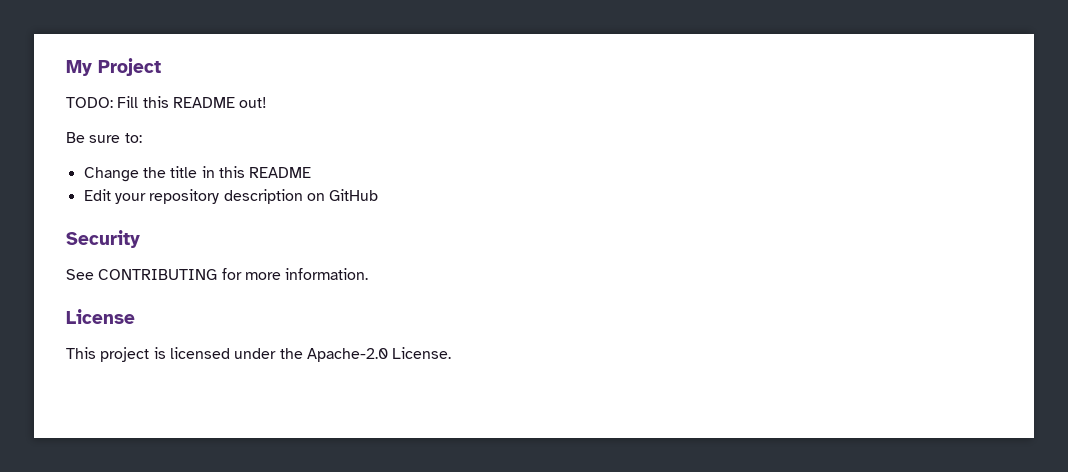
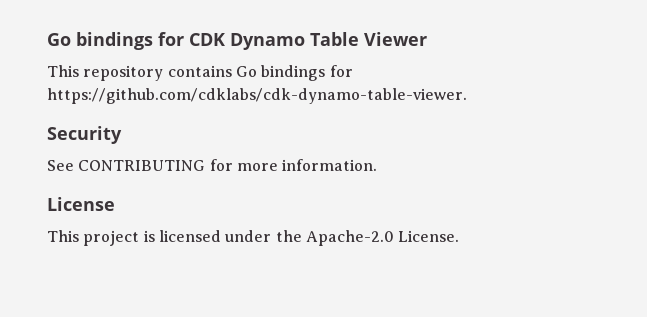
[66,58,161,76] [66,96,268,108] [66,132,142,143] [83,166,312,182] [83,189,379,204] My Project // TODO: Fill this README out! // Be sure to: // Change the title in this README // Edit your repository description on GitHub -> [47,32,427,50] [47,65,353,81] [47,88,467,104] Go bindings for CDK Dynamo Table Viewer // This repository contains Go bindings for https://github.com/cdklabs/cdk-dynamo-table-viewer.

